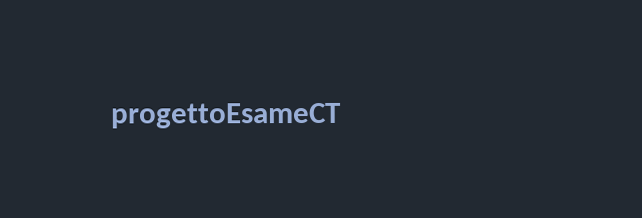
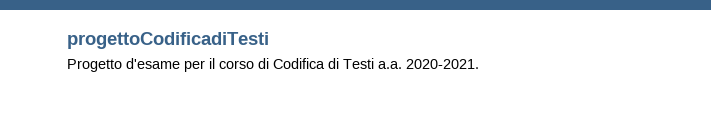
[110,102,342,129] progettoEsameCT -> [67,32,269,49] [67,58,479,72] progettoCodificadiTesti // Progetto d'esame per il corso di Codifica di Testi a.a. 2020-2021.

